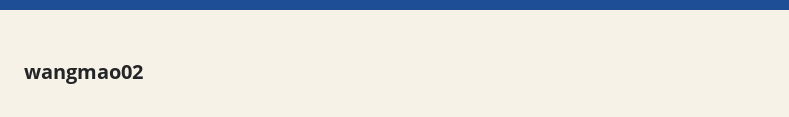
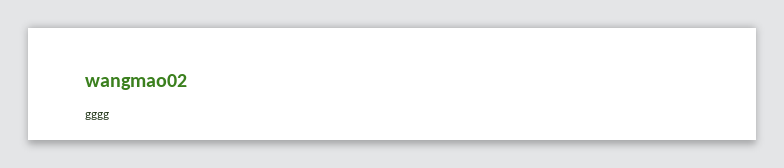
(143, 74) none -> [85,112,109,120] // gggg

